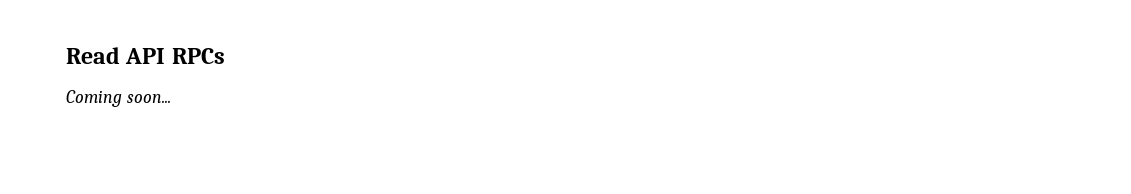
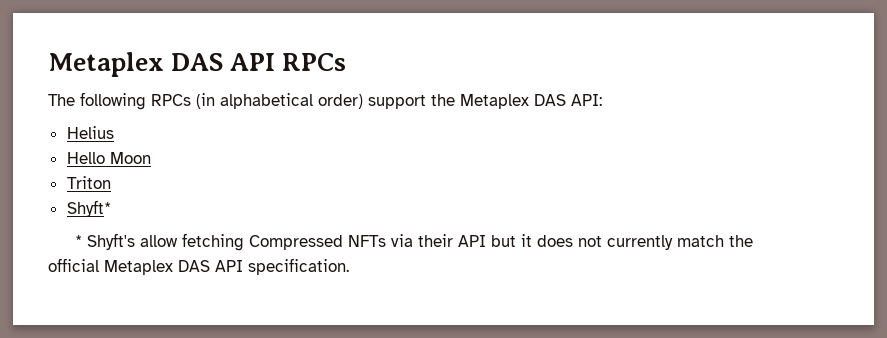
[66,47,120,64] Read -> [48,52,224,77] Metaplex DAS
[66,90,171,107] Coming soon... -> [48,92,602,110] [66,126,114,139] [66,152,151,164] [66,176,111,189] [66,200,111,217] [75,233,754,251] [48,258,349,275] The following RPCs (in alphabetical order) support the Metaplex DAS API: // Helius // Hello Moon // Triton // Shyft* // * Shyft's allow fetching Compressed NFTs via their API but it does not currently match the official Metaplex DAS API specification.

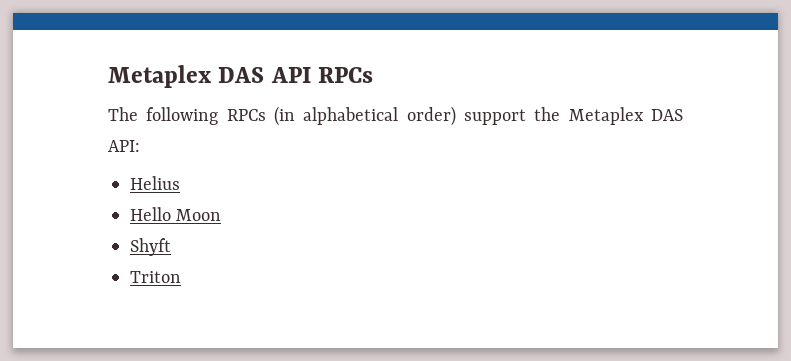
(151, 158) none -> [130,238,171,256] // Shyft
[66,200,111,217] [75,233,754,251] [48,258,349,275] // Shyft* // * Shyft's allow fetching Compressed NFTs via their API but it does not currently match the official Metaplex DAS API specification. -> (181, 277) none

